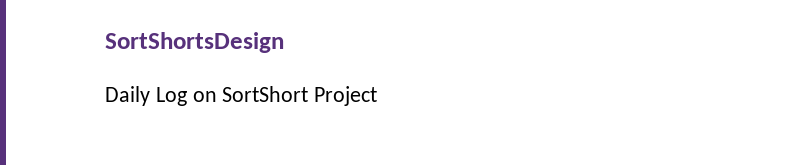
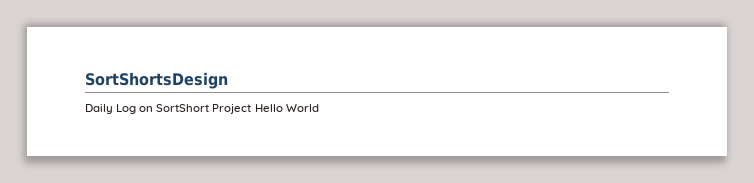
(378, 96) none -> [254,104,319,112] Hello World

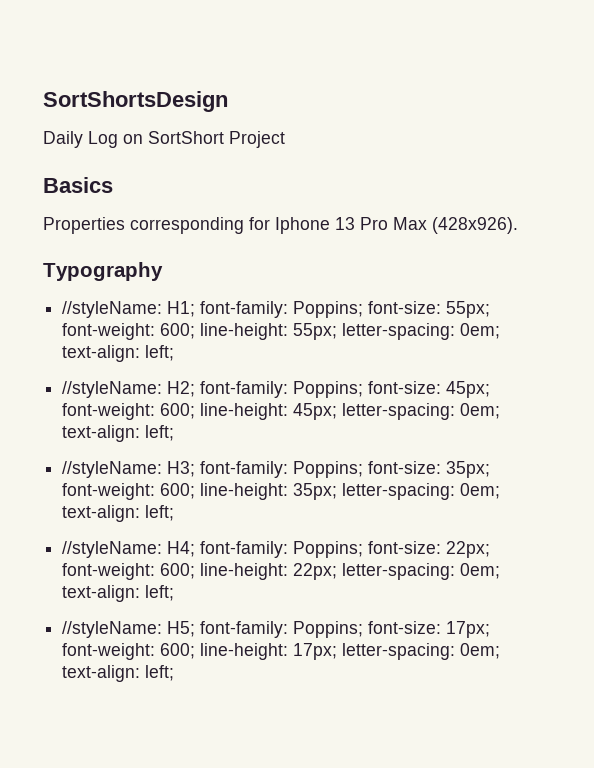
[254,104,319,112] Hello World -> [43,177,113,193] [43,217,518,234] [43,262,163,281] [62,301,491,318] [62,323,501,340] [62,345,175,362] [62,381,491,398] [62,403,501,420] [62,425,175,442] [62,461,491,478] [62,483,501,500] [62,505,175,522] [62,541,491,558] [62,563,501,580] [62,585,175,602] [62,621,491,638] [62,643,501,660] [62,665,175,682] // Basics // Properties corresponding for Iphone 13 Pro Max (428x926). // Typography // //styleName: H1; font-family: Poppins; font-size: 55px; font-weight: 600; line-height: 55px; letter-spacing: 0em; text-align: left; // //styleName: H2; font-family: Poppins; font-size: 45px; font-weight: 600; line-height: 45px; letter-spacing: 0em; text-align: left; // //styleName: H3; font-family: Poppins; font-size: 35px; font-weight: 600; line-height: 35px; letter-spacing: 0em; text-align: left; // //styleName: H4; font-family: Poppins; font-size: 22px; font-weight: 600; line-height: 22px; letter-spacing: 0em; text-align: left; // //styleName: H5; font-family: Poppins; font-size: 17px; font-weight: 600; line-height: 17px; letter-spacing: 0em; text-align: left;

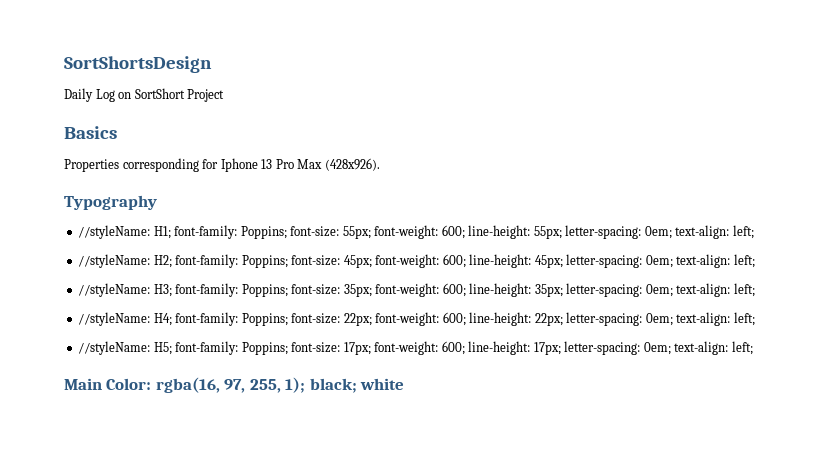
(175, 673) none -> [64,377,405,393] // Main Color: rgba(16, 97, 255, 1); black; white

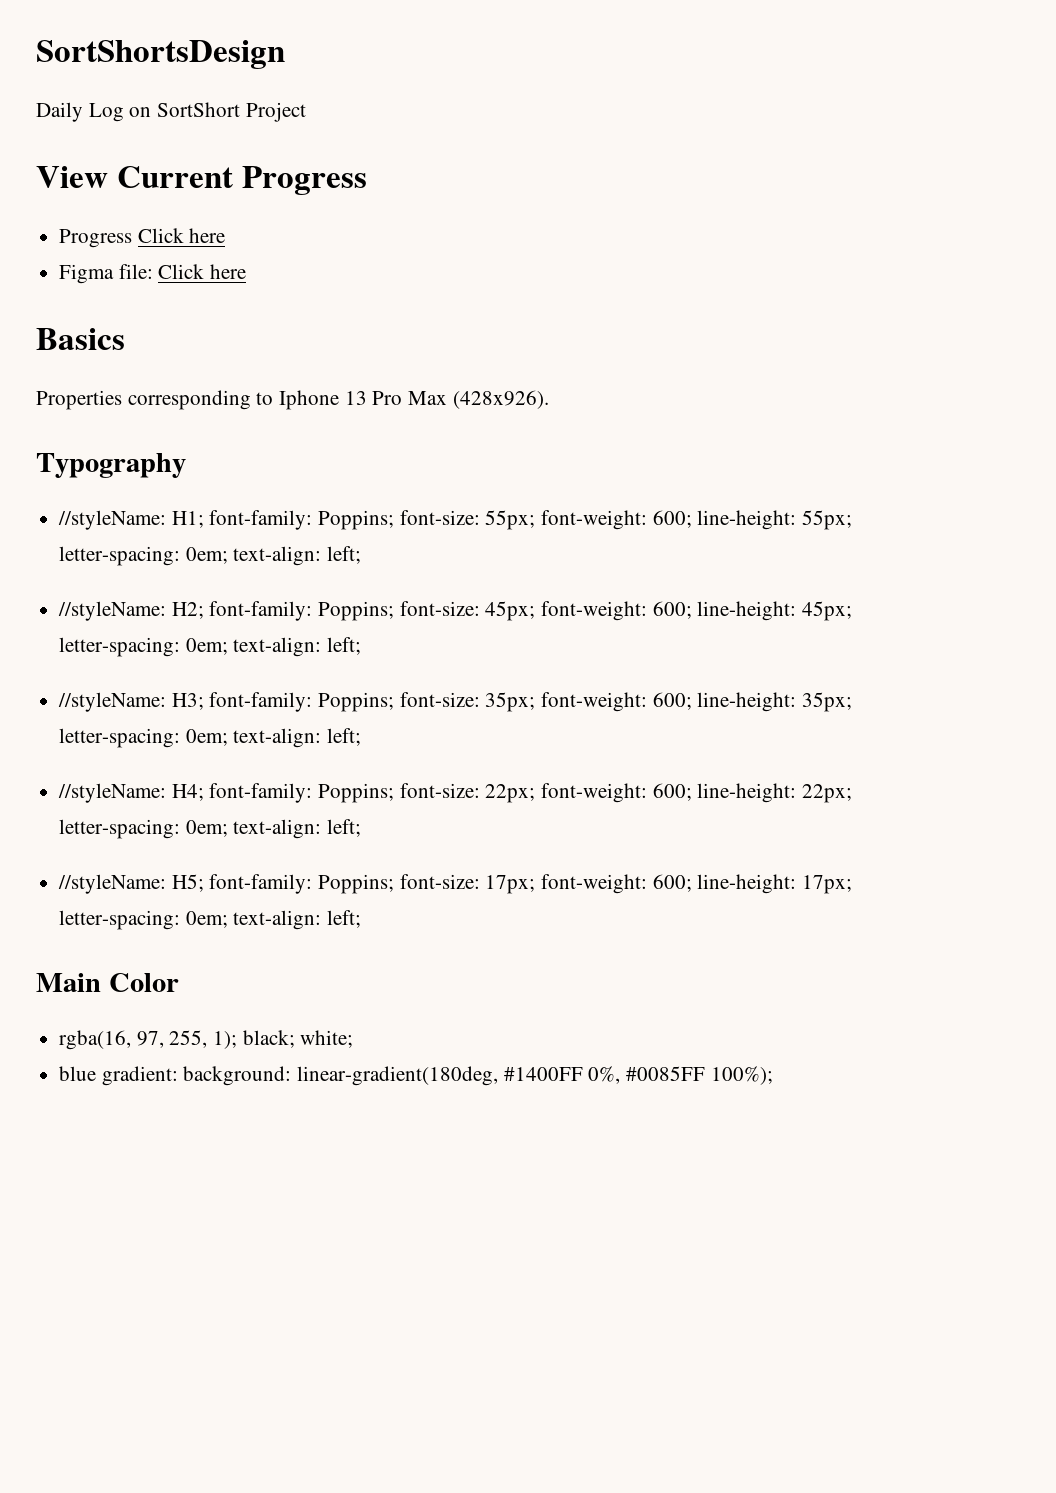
(225, 95) none -> [36,166,367,195] [59,228,226,248] [59,264,247,284] // View Current Progress // Progress Click here // Figma file: Click here
[202,159,219,169] for -> [256,392,274,405] to
[106,378,152,390] Color: -> [108,973,179,992] Color //
[360,378,405,390] white -> [300,1030,354,1048] [59,1066,773,1086] white; // blue gradient: background: linear-gradient(180deg, #1400FF 0%, #0085FF 100%);

